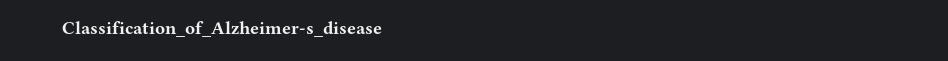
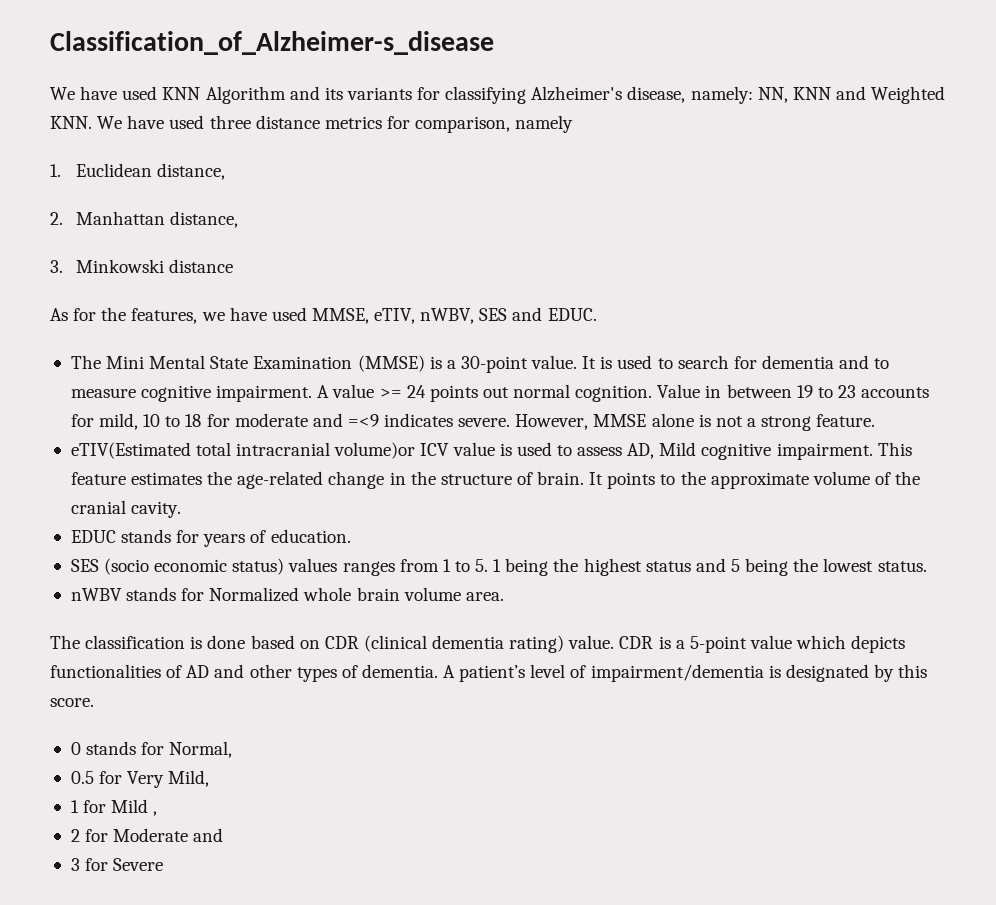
(382, 29) none -> [50,86,946,104] [50,115,574,133] [50,163,226,180] [50,211,239,228] [50,259,234,273] [50,307,597,324] [70,355,890,373] [70,384,930,402] [70,413,876,431] [70,442,912,460] [70,471,921,489] [70,500,182,518] [70,529,351,547] [70,558,927,576] [70,587,504,602] [50,635,906,653] [50,664,928,682] [50,698,94,707] [70,741,233,758] [70,770,210,788] [70,799,158,816] [70,828,224,842] [70,858,164,871] // We have used KNN Algorithm and its variants for classifying Alzheimer's disease, namely: NN, KNN and Weighted KNN. We have used three distance metrics for comparison, namely // 1. Euclidean distance, // 2. Manhattan distance, // 3. Minkowski distance // As for the features, we have used MMSE, eTIV, nWBV, SES and EDUC. // The Mini Mental State Examination (MMSE) is a 30-point value. It is used to search for dementia and to measure cognitive impairment. A value >= 24 points out normal cognition. Value in between 19 to 23 accounts for mild, 10 to 18 for moderate and =<9 indicates severe. However, MMSE alone is not a strong feature. // eTIV(Estimated total intracranial volume)or ICV value is used to assess AD, Mild cognitive impairment. This feature estimates the age-related change in the structure of brain. It points to the approximate volume of the cranial cavity. // EDUC stands for years of education. // SES (socio economic status) values ranges from 1 to 5. 1 being the highest status and 5 being the lowest status. // nWBV stands for Normalized whole brain volume area. // The classification is done based on CDR (clinical dementia rating) value. CDR is a 5-point value which depicts functionalities of AD and other types of dementia. A patient’s level of impairment/dementia is designated by this score. // 0 stands for Normal, // 0.5 for Very Mild, // 1 for Mild , // 2 for Moderate and // 3 for Severe

